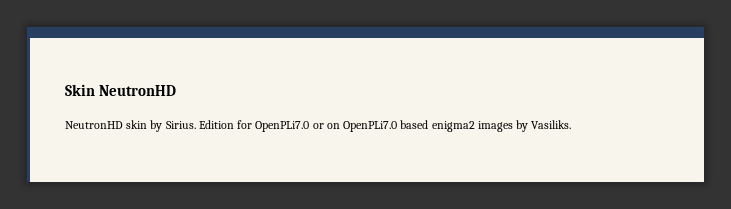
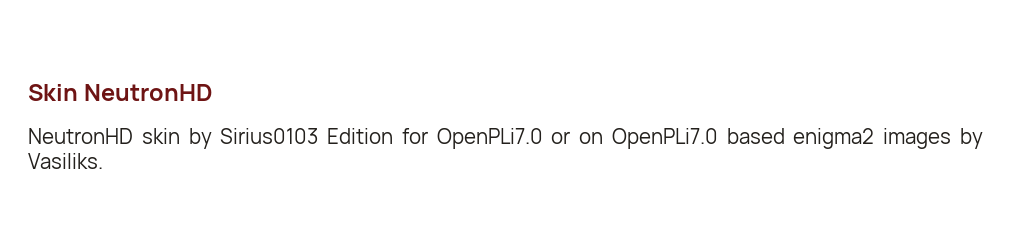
[165,121,196,129] Sirius. -> [220,128,319,144] Sirius0103

